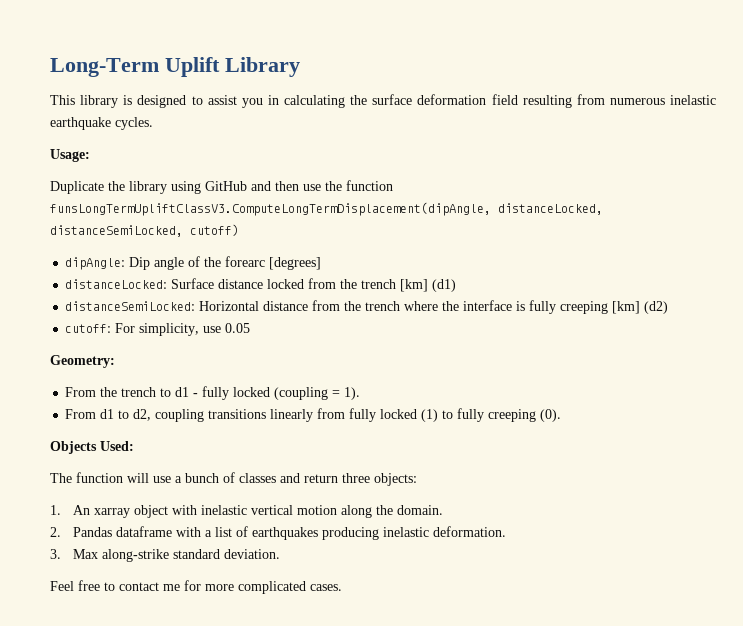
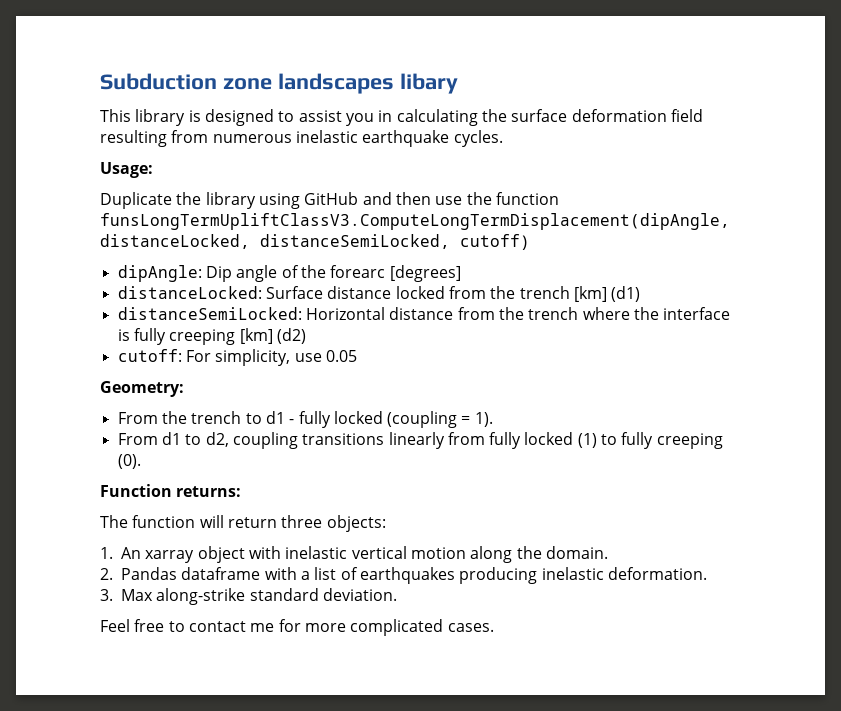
[50,57,300,77] Long-Term Uplift Library -> [100,73,458,94] Subduction zone landscapes libary
[50,441,134,454] Objects Used: -> [100,484,242,497] Function returns:
[153,472,300,483] use a bunch of classes and -> (224, 521) none

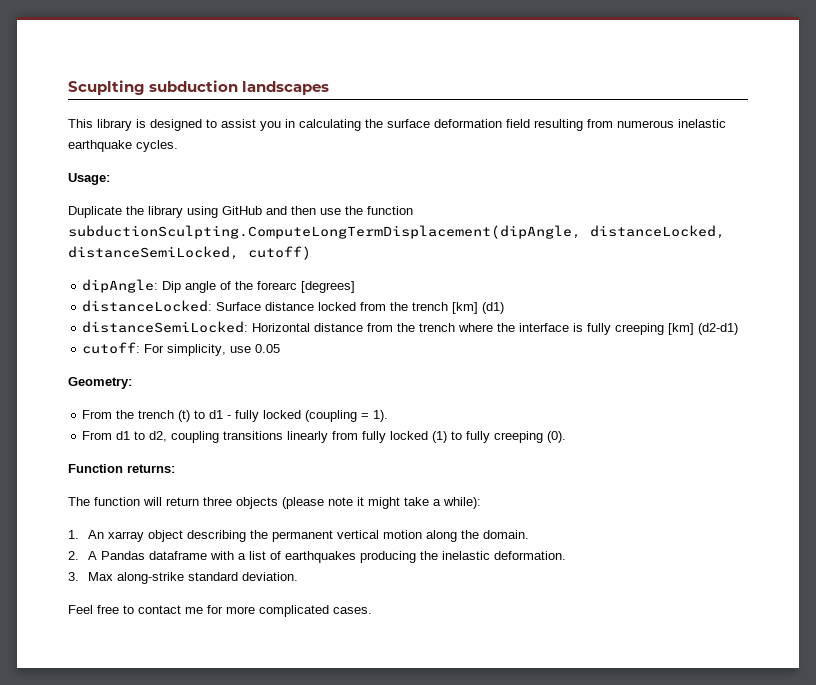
[100,73,272,90] Subduction zone -> [68,80,239,95] Scuplting subduction
[399,73,458,94] libary -> (330, 88) none
[100,213,730,230] funsLongTermUpliftClassV3.ComputeLongTermDisplacement(dipAngle, -> [68,225,581,239] subductionSculpting.ComputeLongTermDisplacement(dipAngle,
[276,328,306,344] (d2) -> [698,323,739,335] (d2-d1)
(242, 417) none -> [178,410,191,422] (t)
[326,515,386,532] objects: -> [236,497,481,509] objects (please note it might take a while):
[248,546,348,559] with inelastic -> [186,530,333,542] describing the permanent
(113, 574) none -> [87,551,97,560] A
(538, 575) none -> [419,551,438,560] the

